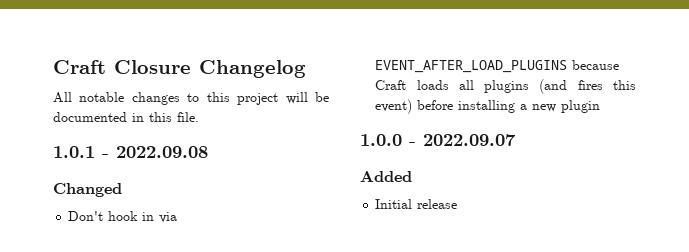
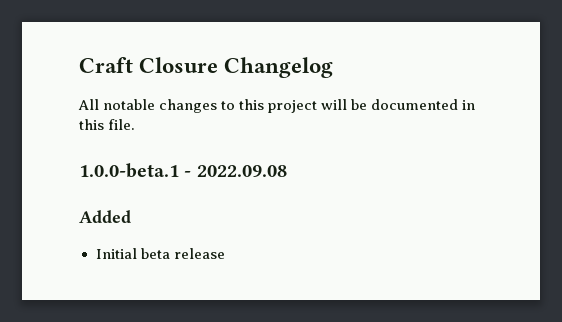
[53,146,95,158] 1.0.1 -> [79,163,179,178] 1.0.0-beta.1
[53,183,122,197] [68,211,178,223] [375,60,620,73] [375,79,636,94] [375,99,601,114] [360,134,516,146] // Changed // Don't hook in via EVENT_AFTER_LOAD_PLUGINS because Craft loads all plugins (and fires this event) before installing a new plugin // 1.0.0 - 2022.09.07 -> (287, 171) none
(413, 204) none -> [140,248,170,259] beta

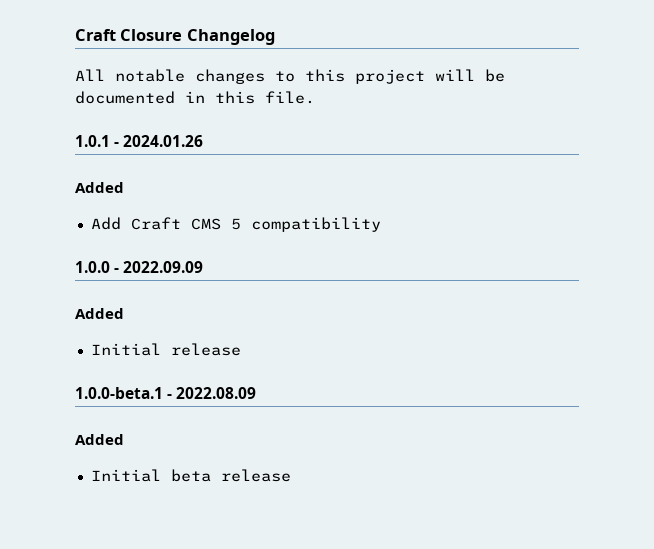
(136, 124) none -> [75,135,204,147] [75,182,124,193] [90,217,381,232] [75,261,204,273] [75,308,124,319] [90,343,241,356] // 1.0.1 - 2024.01.26 // Added // Add Craft CMS 5 compatibility // 1.0.0 - 2022.09.09 // Added // Initial release
[196,165,287,177] 2022.09.08 -> [176,387,257,399] 2022.08.09

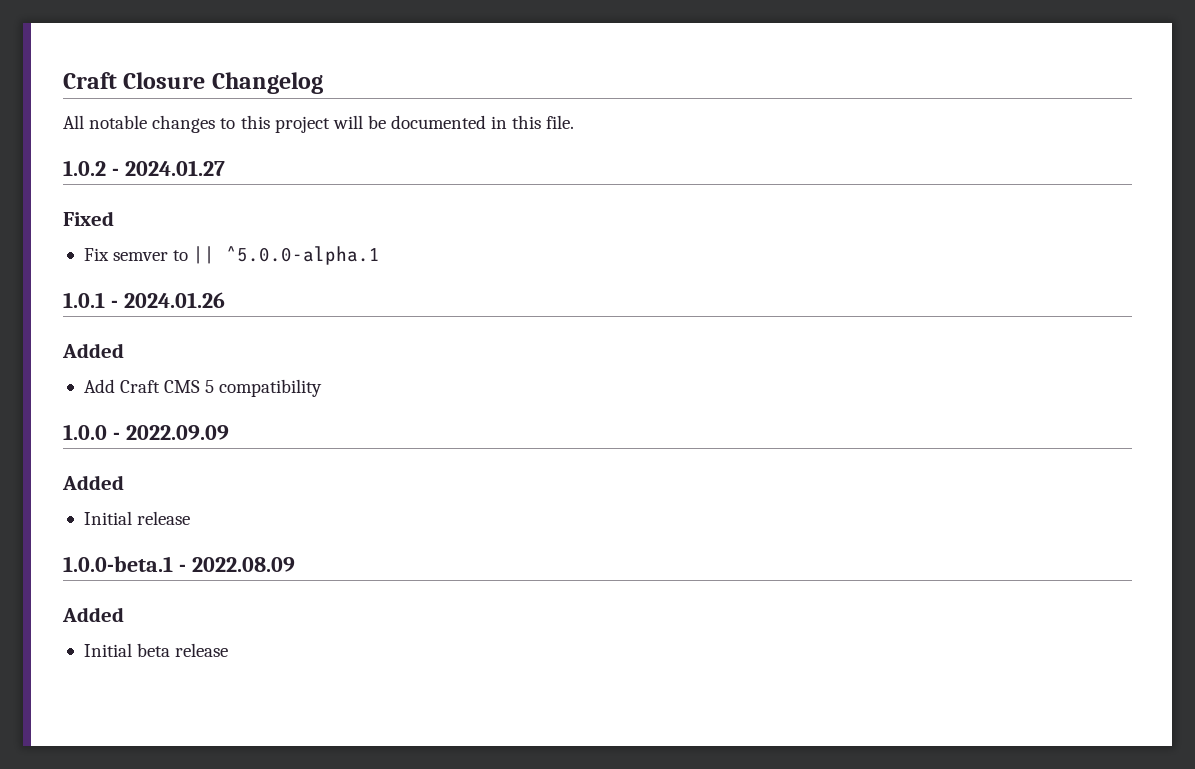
(315, 97) none -> [63,160,225,176] [63,211,114,226] [83,246,381,265] // 1.0.2 - 2024.01.27 // Fixed // Fix semver to || ^5.0.0-alpha.1

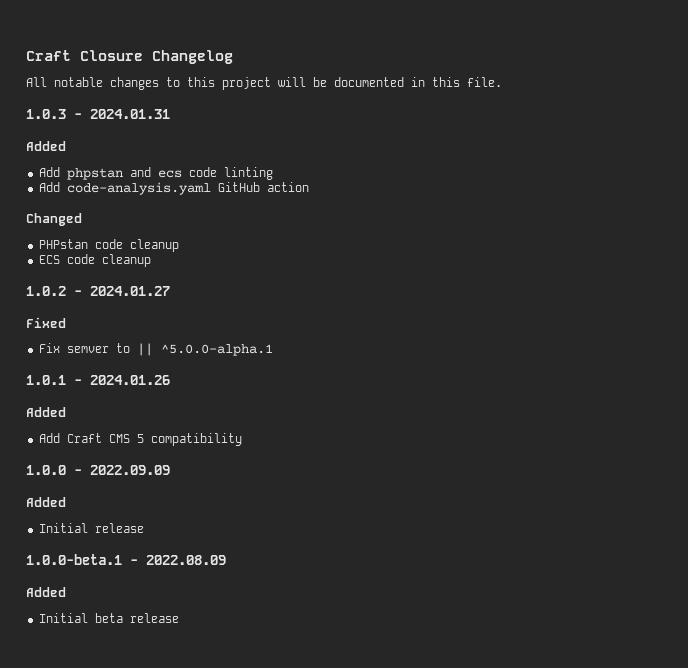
(575, 122) none -> [26,109,170,119] [26,141,66,151] [38,167,273,180] [38,182,309,195] [26,213,82,226] [38,239,179,252] [38,254,151,267] // 1.0.3 - 2024.01.31 // Added // Add phpstan and ecs code linting // Add code-analysis.yaml GitHub action // Changed // PHPstan code cleanup // ECS code cleanup

